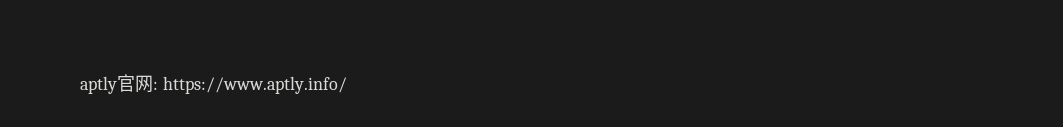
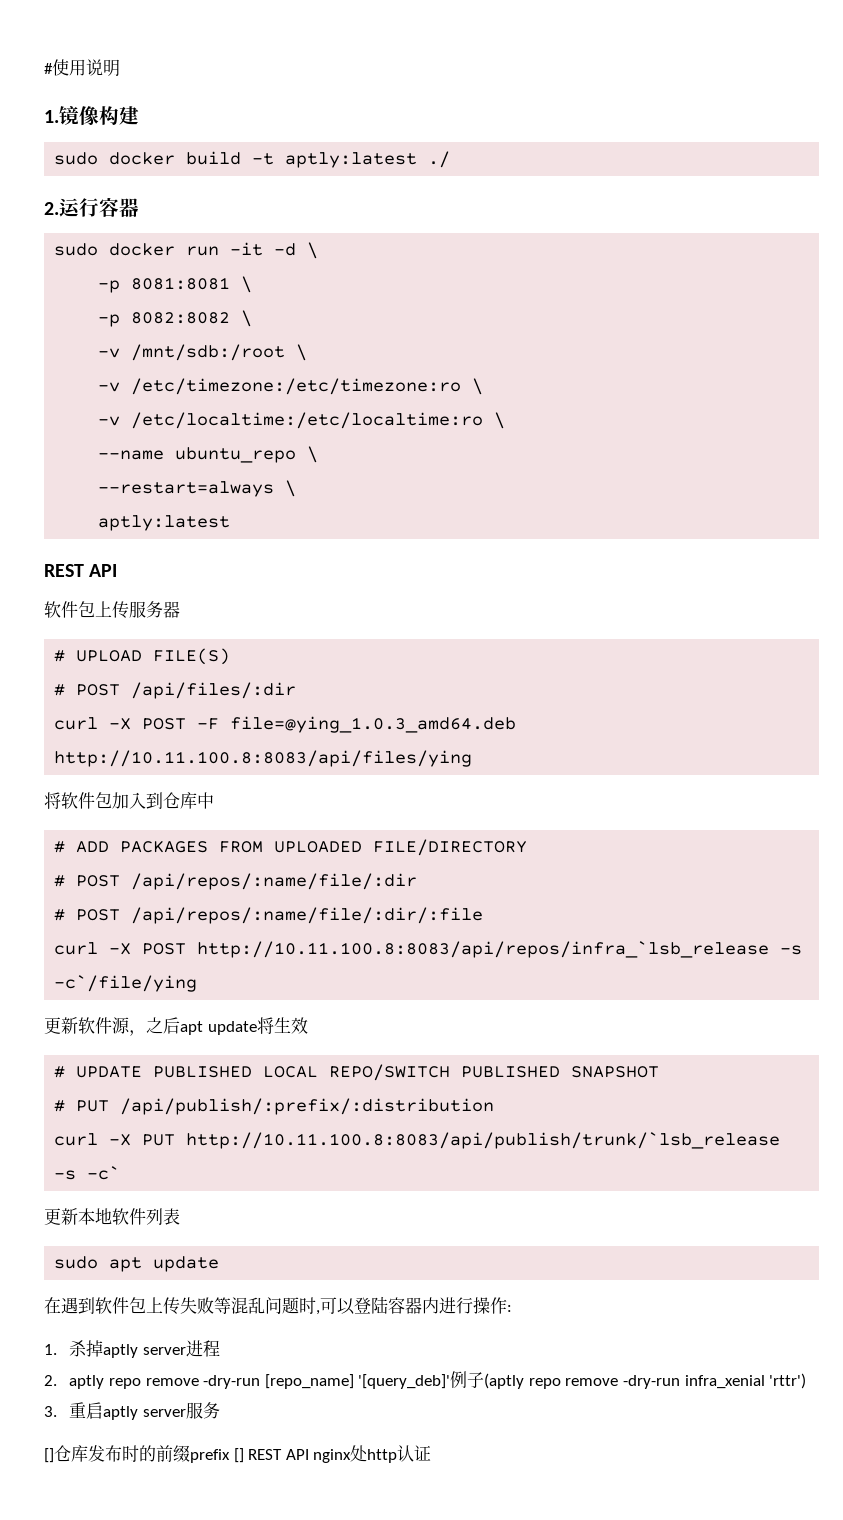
[80,74,347,94] aptly官网: https://www.aptly.info/ -> [44,59,120,77] [44,106,139,126] [54,151,451,168] [44,197,139,217] [54,242,319,259] [98,276,253,293] [98,310,253,327] [98,344,308,361] [98,378,484,395] [98,412,506,429] [98,446,319,463] [98,480,297,497] [98,515,231,531] [44,564,118,577] [44,601,180,619] [54,648,231,665] [54,682,297,699] [54,716,517,733] [54,750,473,767] [44,792,214,809] [54,839,528,856] [54,873,418,890] [54,907,484,924] [54,941,803,958] [54,975,198,992] [44,1017,308,1036] [54,1064,660,1081] [54,1098,495,1115] [54,1132,781,1149] [54,1166,121,1180] [44,1208,180,1225] [54,1256,220,1272] [44,1296,512,1315] [44,1340,220,1358] [44,1371,807,1389] [44,1402,220,1420] [44,1445,432,1463] #使用说明 // 1.镜像构建 // sudo docker build -t aptly:latest ./ // 2.运行容器 // sudo docker run -it -d \ // -p 8081:8081 \ // -p 8082:8082 \ // -v /mnt/sdb:/root \ // -v /etc/timezone:/etc/timezone:ro \ // -v /etc/localtime:/etc/localtime:ro \ // --name ubuntu_repo \ // --restart=always \ // aptly:latest // REST API // 软件包上传服务器 // # UPLOAD FILE(S) // # POST /api/files/:dir // curl -X POST -F file=@ying_1.0.3_amd64.deb http://10.11.100.8:8083/api/files/ying // 将软件包加入到仓库中 // # ADD PACKAGES FROM UPLOADED FILE/DIRECTORY // # POST /api/repos/:name/file/:dir // # POST /api/repos/:name/file/:dir/:file // curl -X POST http://10.11.100.8:8083/api/repos/infra_`lsb_release -s -c`/file/ying // 更新软件源，之后apt update将生效 // # UPDATE PUBLISHED LOCAL REPO/SWITCH PUBLISHED SNAPSHOT // # PUT /api/publish/:prefix/:distribution // curl -X PUT http://10.11.100.8:8083/api/publish/trunk/`lsb_release -s -c` // 更新本地软件列表 // sudo apt update // 在遇到软件包上传失败等混乱问题时,可以登陆容器内进行操作: // 1.杀掉aptly server进程 // 2. aptly repo remove -dry-run [repo_name] '[query_deb]'例子(aptly repo remove -dry-run infra_xenial 'rttr') // 3.重启aptly server服务 // []仓库发布时的前缀prefix [] REST API nginx处http认证

